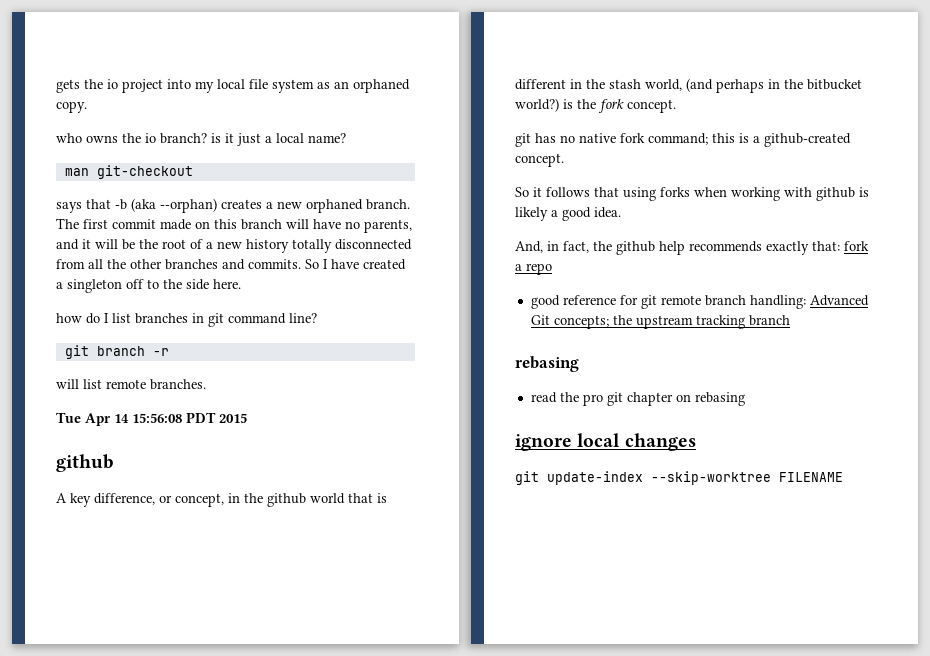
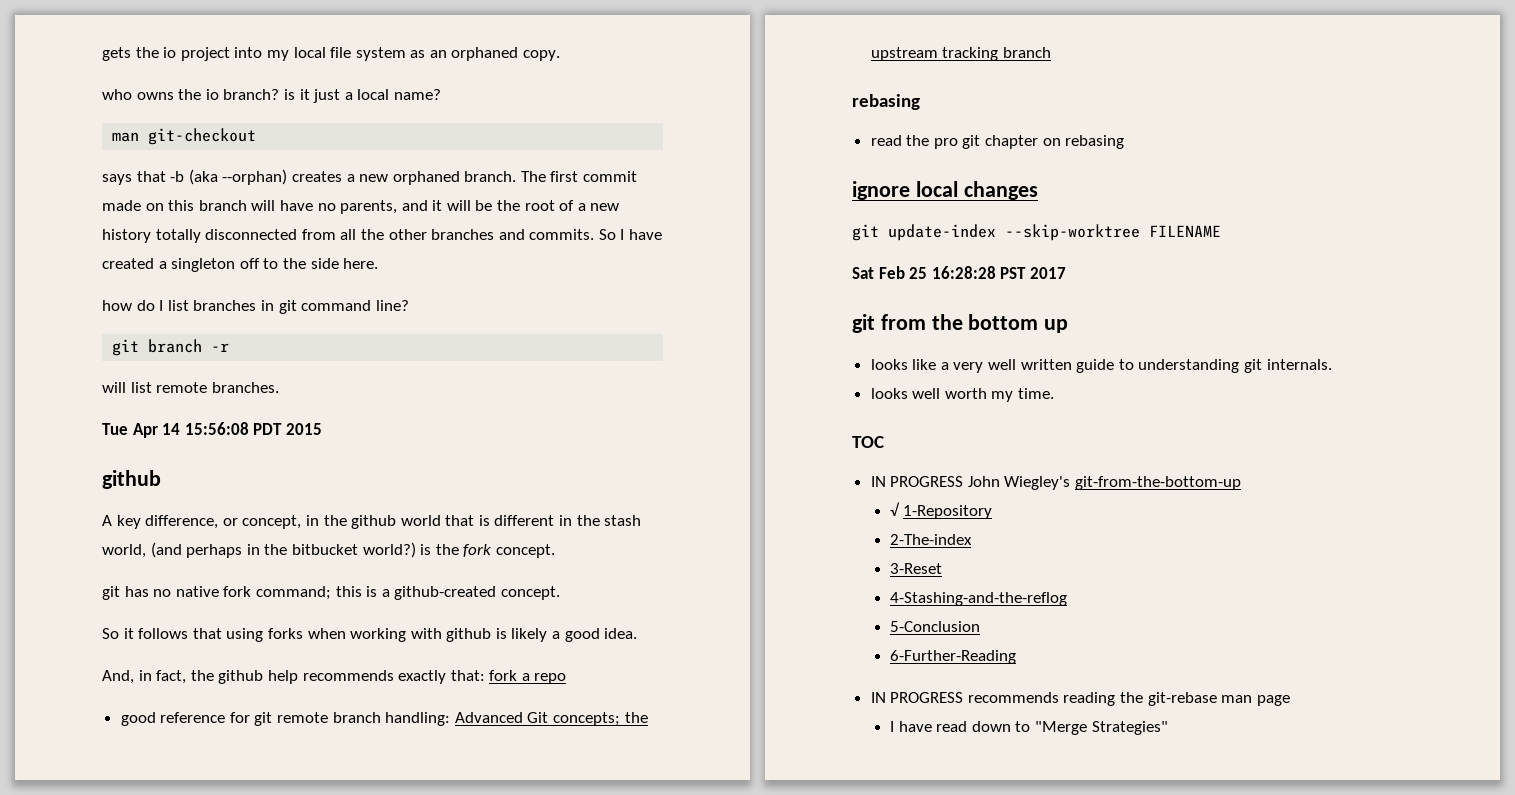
(843, 477) none -> [852,266,1066,279] [852,314,1069,333] [870,359,1332,373] [870,388,1055,402] [852,436,884,448] [870,476,1242,490] [890,502,992,519] [890,534,973,545] [890,563,943,574] [890,592,1068,606] [890,621,981,632] [890,650,1017,664] [870,692,1290,706] [890,721,1168,735] // Sat Feb 25 16:28:28 PST 2017 // git from the bottom up // looks like a very well written guide to understanding git internals. // looks well worth my time. // TOC // IN PROGRESS John Wiegley's git-from-the-bottom-up // √ 1-Repository // 2-The-index // 3-Reset // 4-Stashing-and-the-reflog // 5-Conclusion // 6-Further-Reading // IN PROGRESS recommends reading the git-rebase man page // I have read down to "Merge Strategies"

